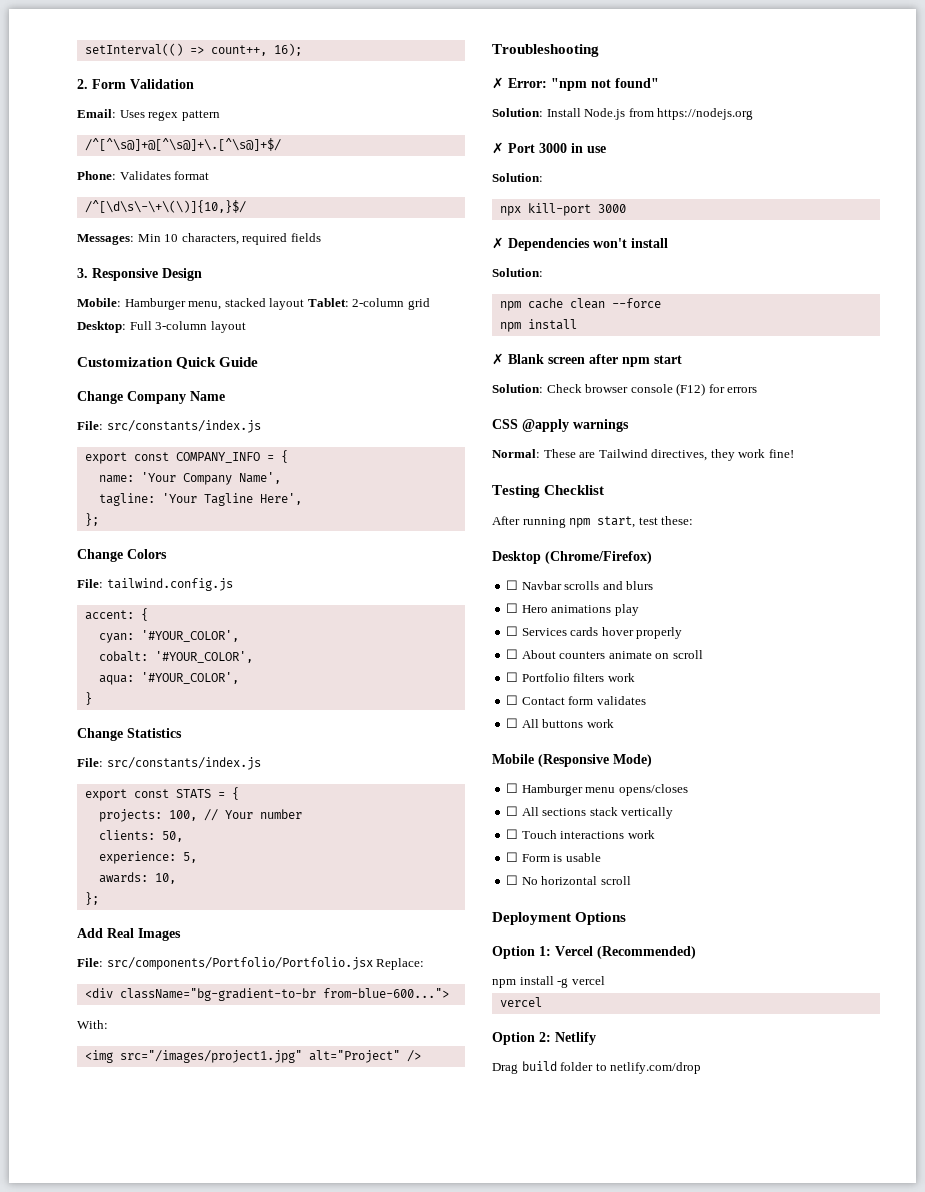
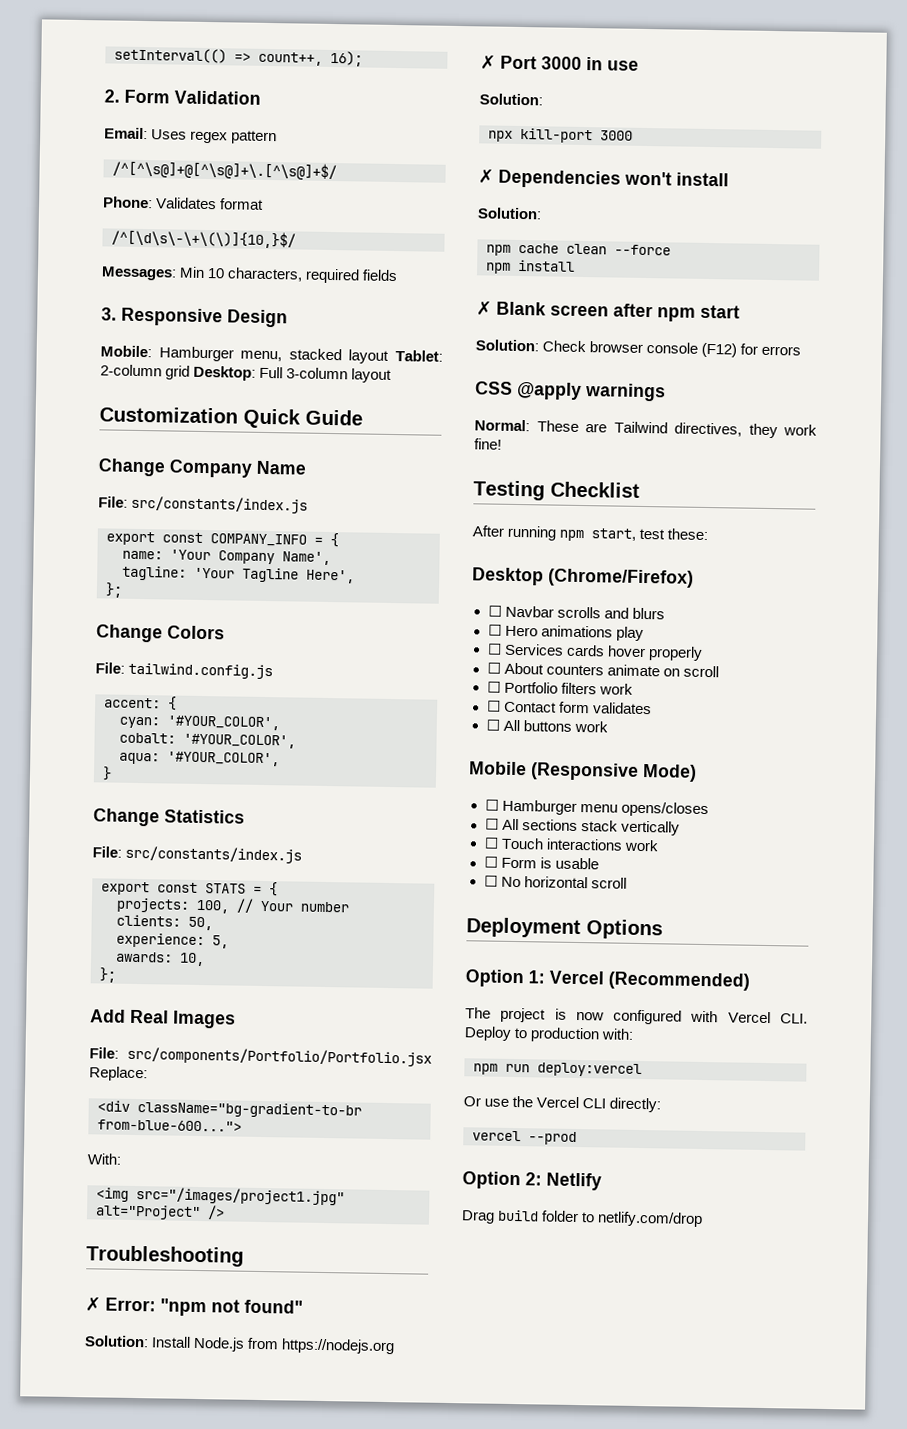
[492,976,605,988] [499,997,542,1007] npm install -g vercel // vercel -> [465,1007,808,1025] [464,1026,635,1043] [473,1062,642,1078] [463,1095,662,1113] [472,1130,577,1146] The project is now configured with Vercel CLI. Deploy to production with: // npm run deploy:vercel // Or use the Vercel CLI directly: // vercel --prod

